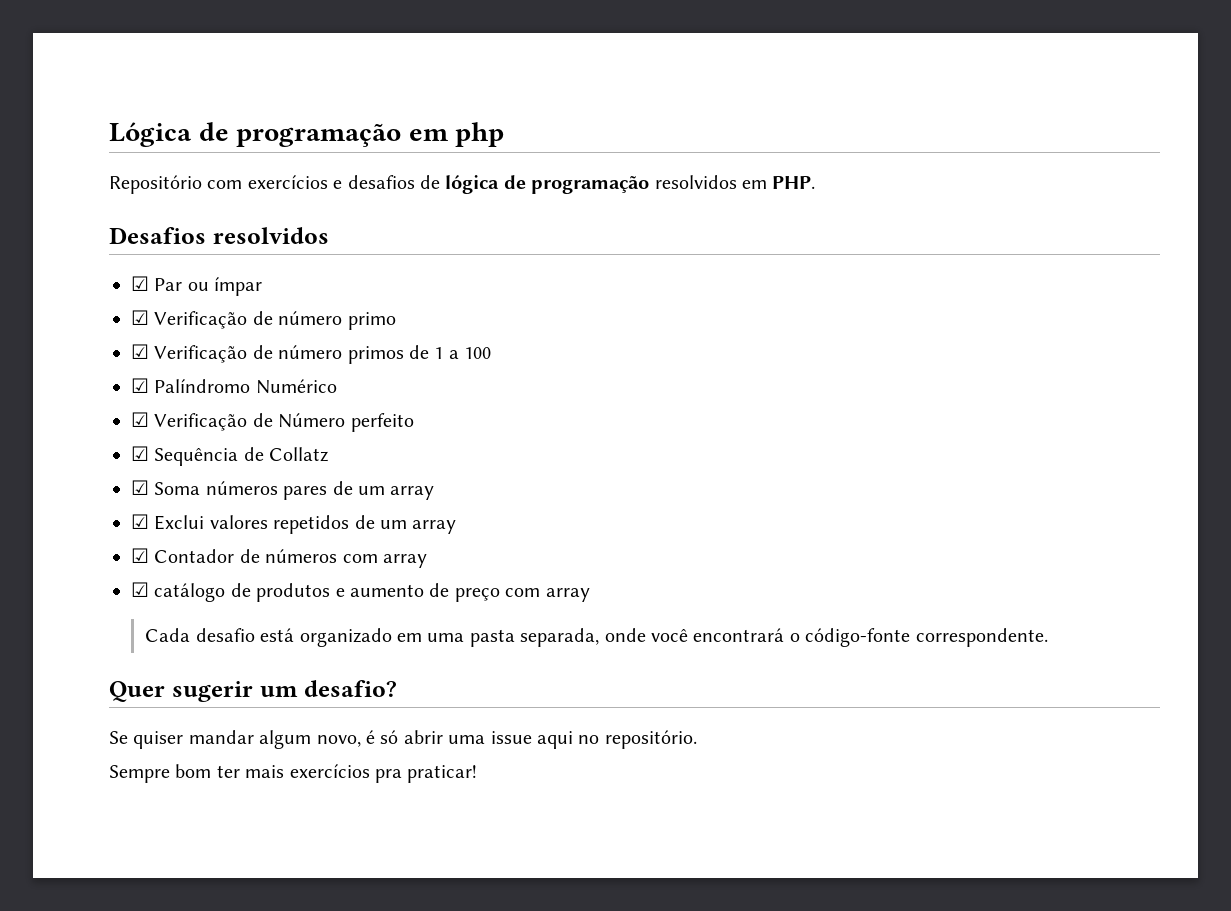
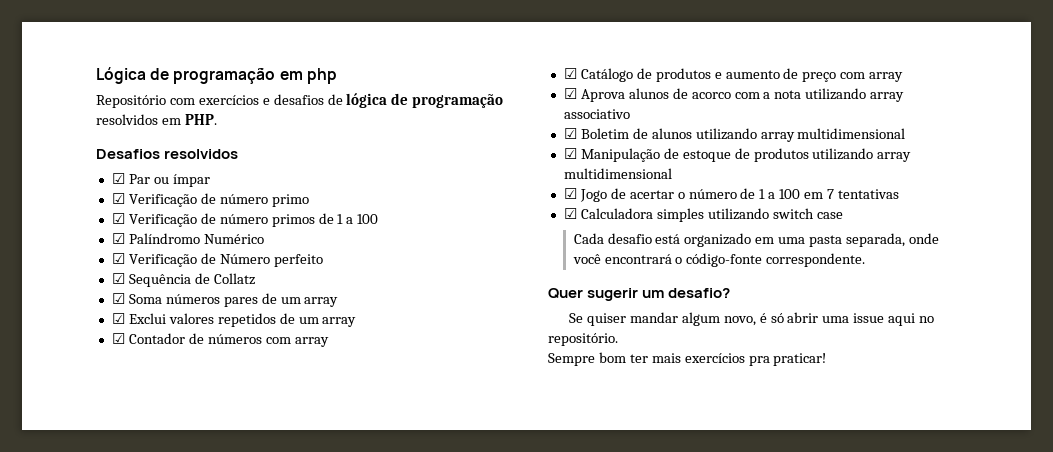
[154,583,226,602] catálogo -> [580,68,633,82] Catálogo
(590, 595) none -> [563,88,905,102] [563,109,630,119] [563,128,906,142] [563,148,912,162] [563,168,672,179] [563,188,899,202] [563,208,843,222] // ☑ Aprova alunos de acorco com a nota utilizando array associativo // ☑ Boletim de alunos utilizando array multidimensional // ☑ Manipulação de estoque de produtos utilizando array multidimensional // ☑ Jogo de acertar o número de 1 a 100 em 7 tentativas // ☑ Calculadora simples utilizando switch case

